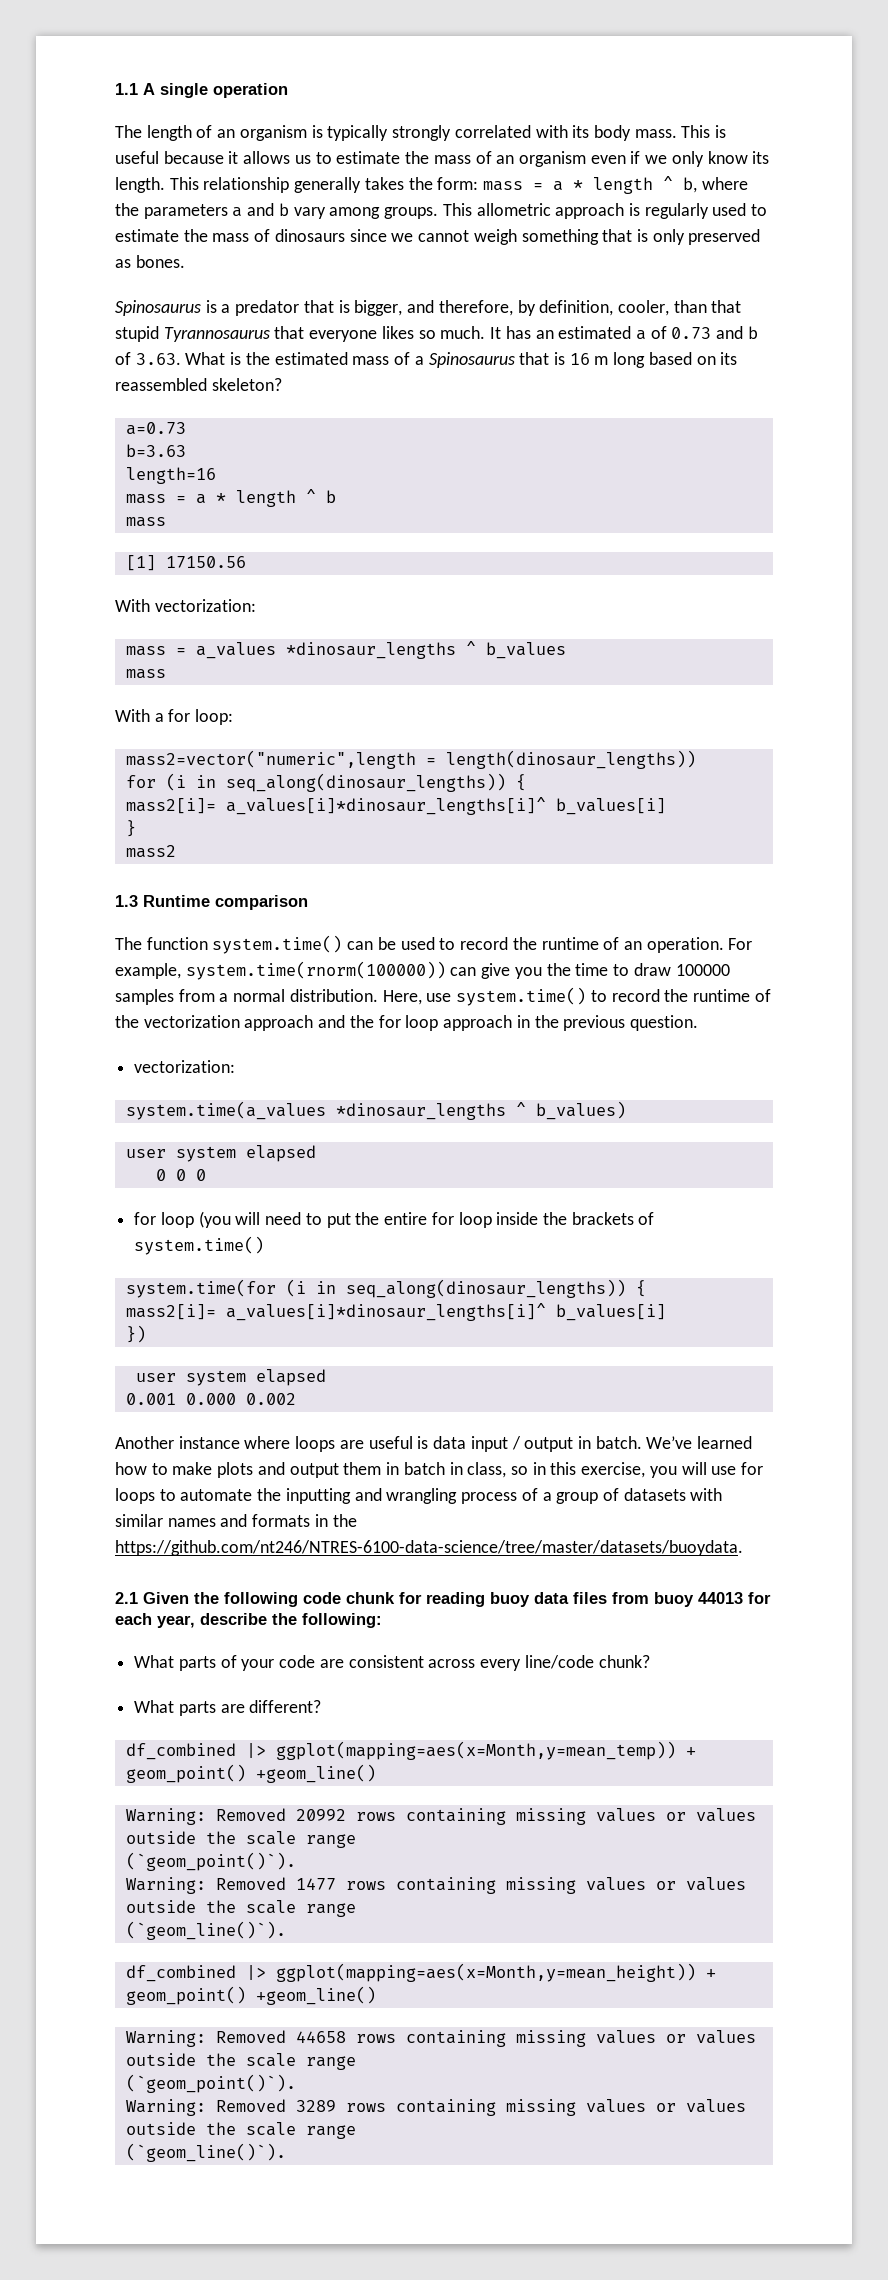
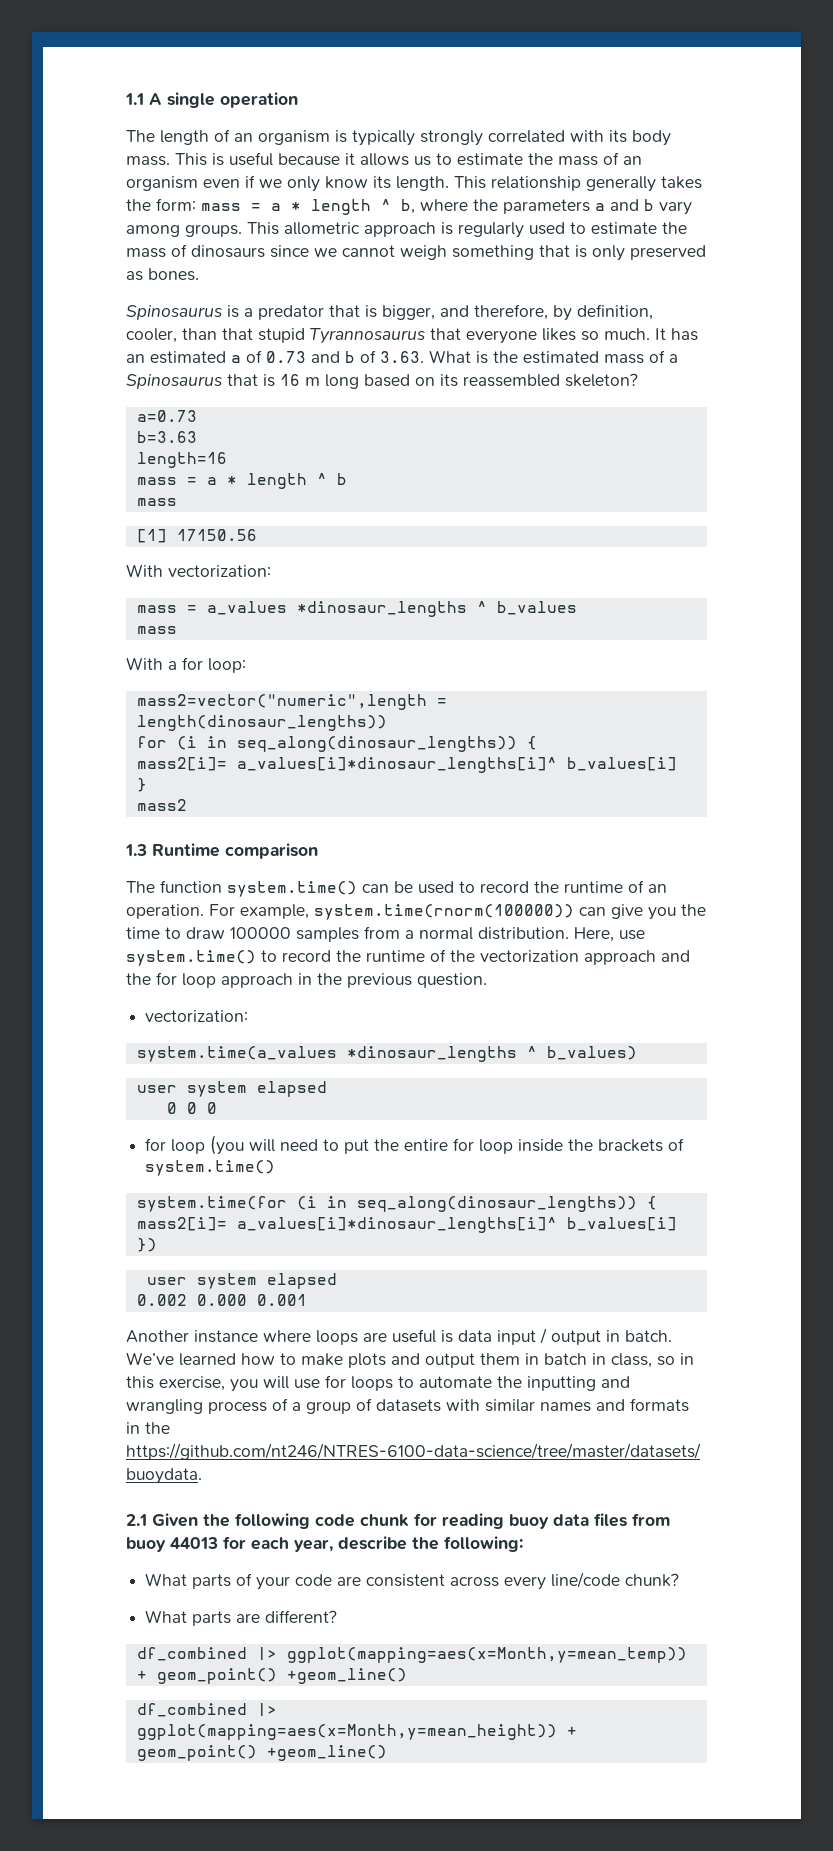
(326, 1377) none -> [136,1294,247,1306] 0.002 0.000
[185,1393,296,1405] 0.000 0.002 -> (307, 1300) none
[125,1808,756,1825] [125,1831,356,1848] [125,1852,296,1871] [125,1877,746,1894] [125,1900,356,1917] [125,1921,286,1940] // Warning: Removed 20992 rows containing missing values or values outside the scale range // (`geom_point()`). // Warning: Removed 1477 rows containing missing values or values outside the scale range // (`geom_line()`). -> (407, 1676) none
[125,2030,756,2047] [125,2053,356,2070] [125,2074,296,2093] [125,2099,746,2116] [125,2122,356,2139] [125,2143,286,2162] // Warning: Removed 44658 rows containing missing values or values outside the scale range // (`geom_point()`). // Warning: Removed 3289 rows containing missing values or values outside the scale range // (`geom_line()`). -> (387, 1753) none

